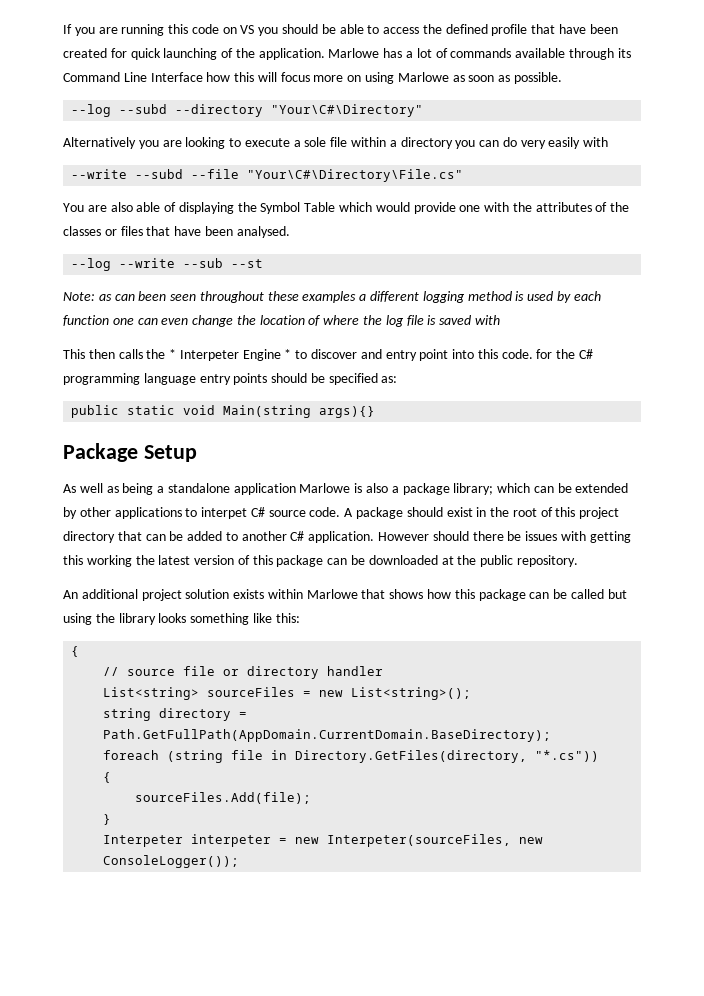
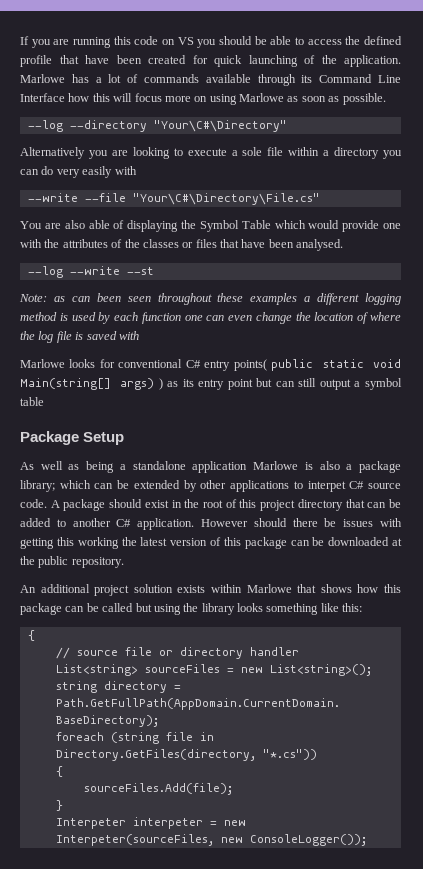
[119,104,168,114] --subd -> (63, 126) none
[135,169,184,179] --subd -> (78, 197) none
[183,258,224,268] --sub -> (120, 270) none
[63,349,594,361] [63,373,398,385] [71,405,376,418] This then calls the * Interpeter Engine * to discover and entry point into this code. for the C# programming language entry points should be specified as: // public static void Main(string args){} -> [20,359,401,371] [20,378,402,390] [20,397,44,406] Marlowe looks for conventional C# entry points( public static void Main(string[] args) ) as its entry point but can still output a symbol table

